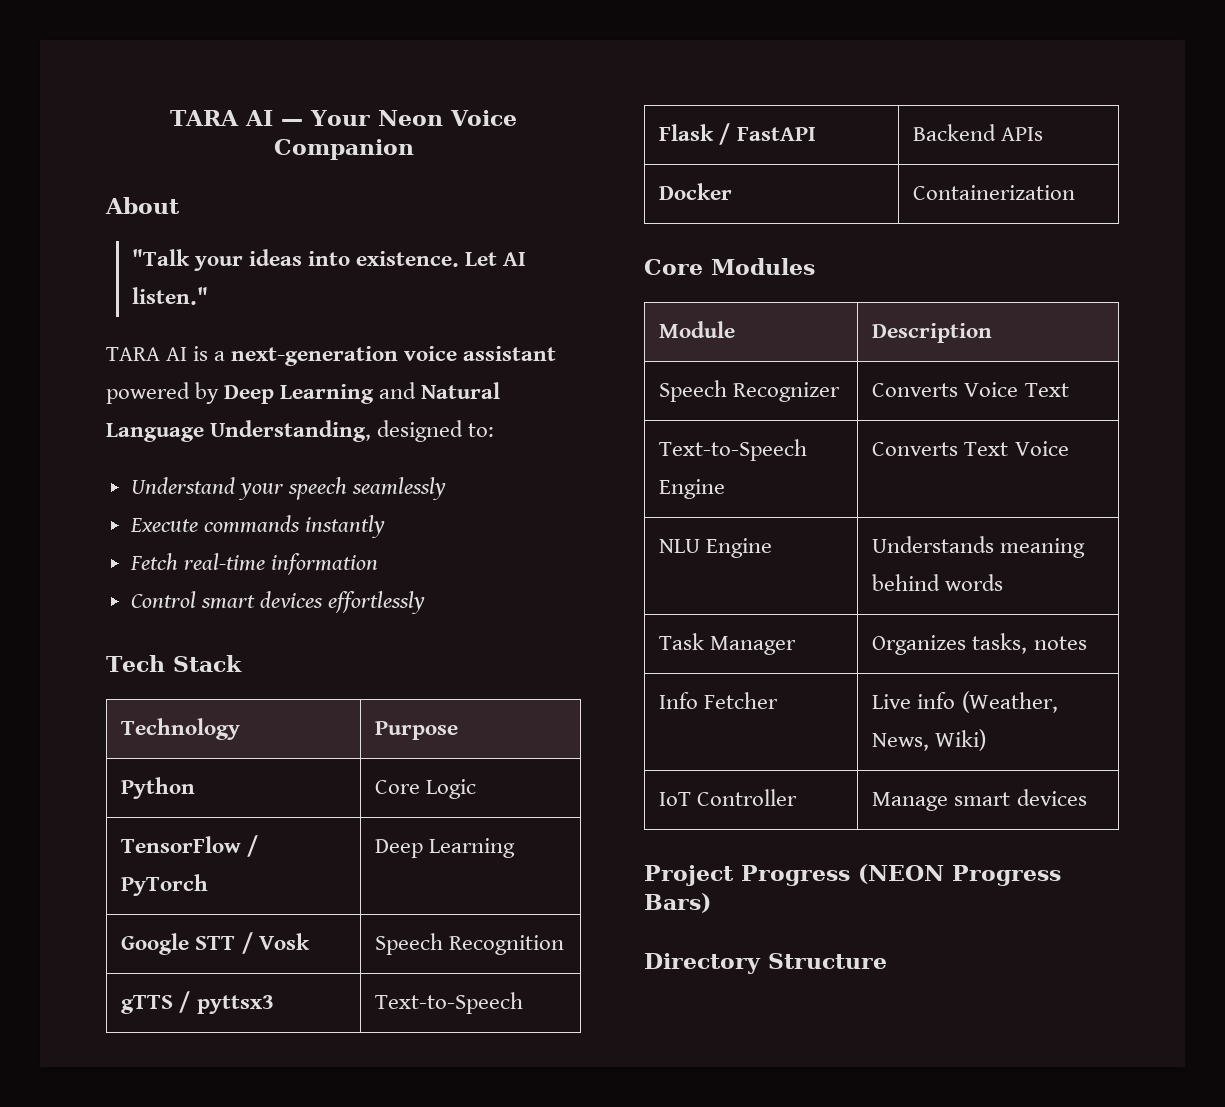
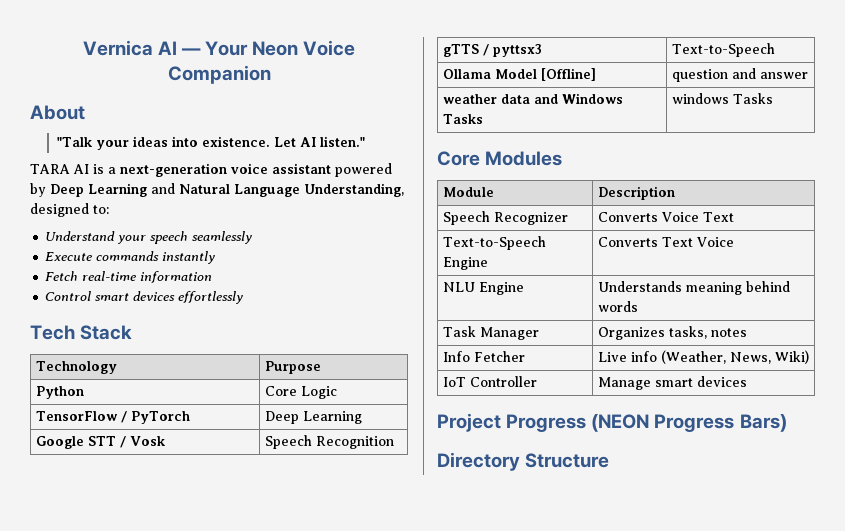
[169,110,239,126] TARA -> [82,40,153,56] Vernica
[659,123,816,145] [913,124,1044,141] [659,183,733,200] [913,185,1076,200] Flask / FastAPI | Backend APIs // Docker | Containerization -> [442,68,596,81] [671,68,808,82] [442,93,623,104] [442,114,483,124] [671,93,773,104] Ollama Model [Offline] | question and answer // weather data and Windows Tasks | windows Tasks

